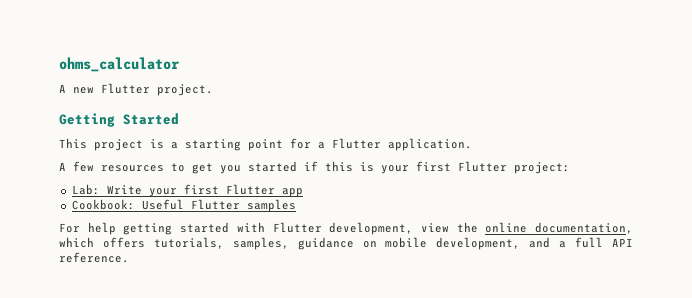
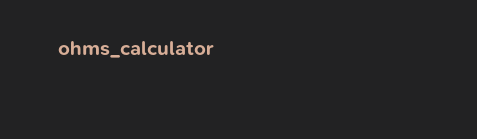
[59,83,213,96] [59,113,179,127] [59,138,472,151] [59,161,570,174] [71,184,303,197] [71,199,296,212] [59,222,633,235] [59,237,634,250] [59,252,129,263] // A new Flutter project. // Getting Started // This project is a starting point for a Flutter application. // A few resources to get you started if this is your first Flutter project: // Lab: Write your first Flutter app // Cookbook: Useful Flutter samples // For help getting started with Flutter development, view the online documentation, which offers tutorials, samples, guidance on mobile development, and a full API reference. -> (214, 49) none

